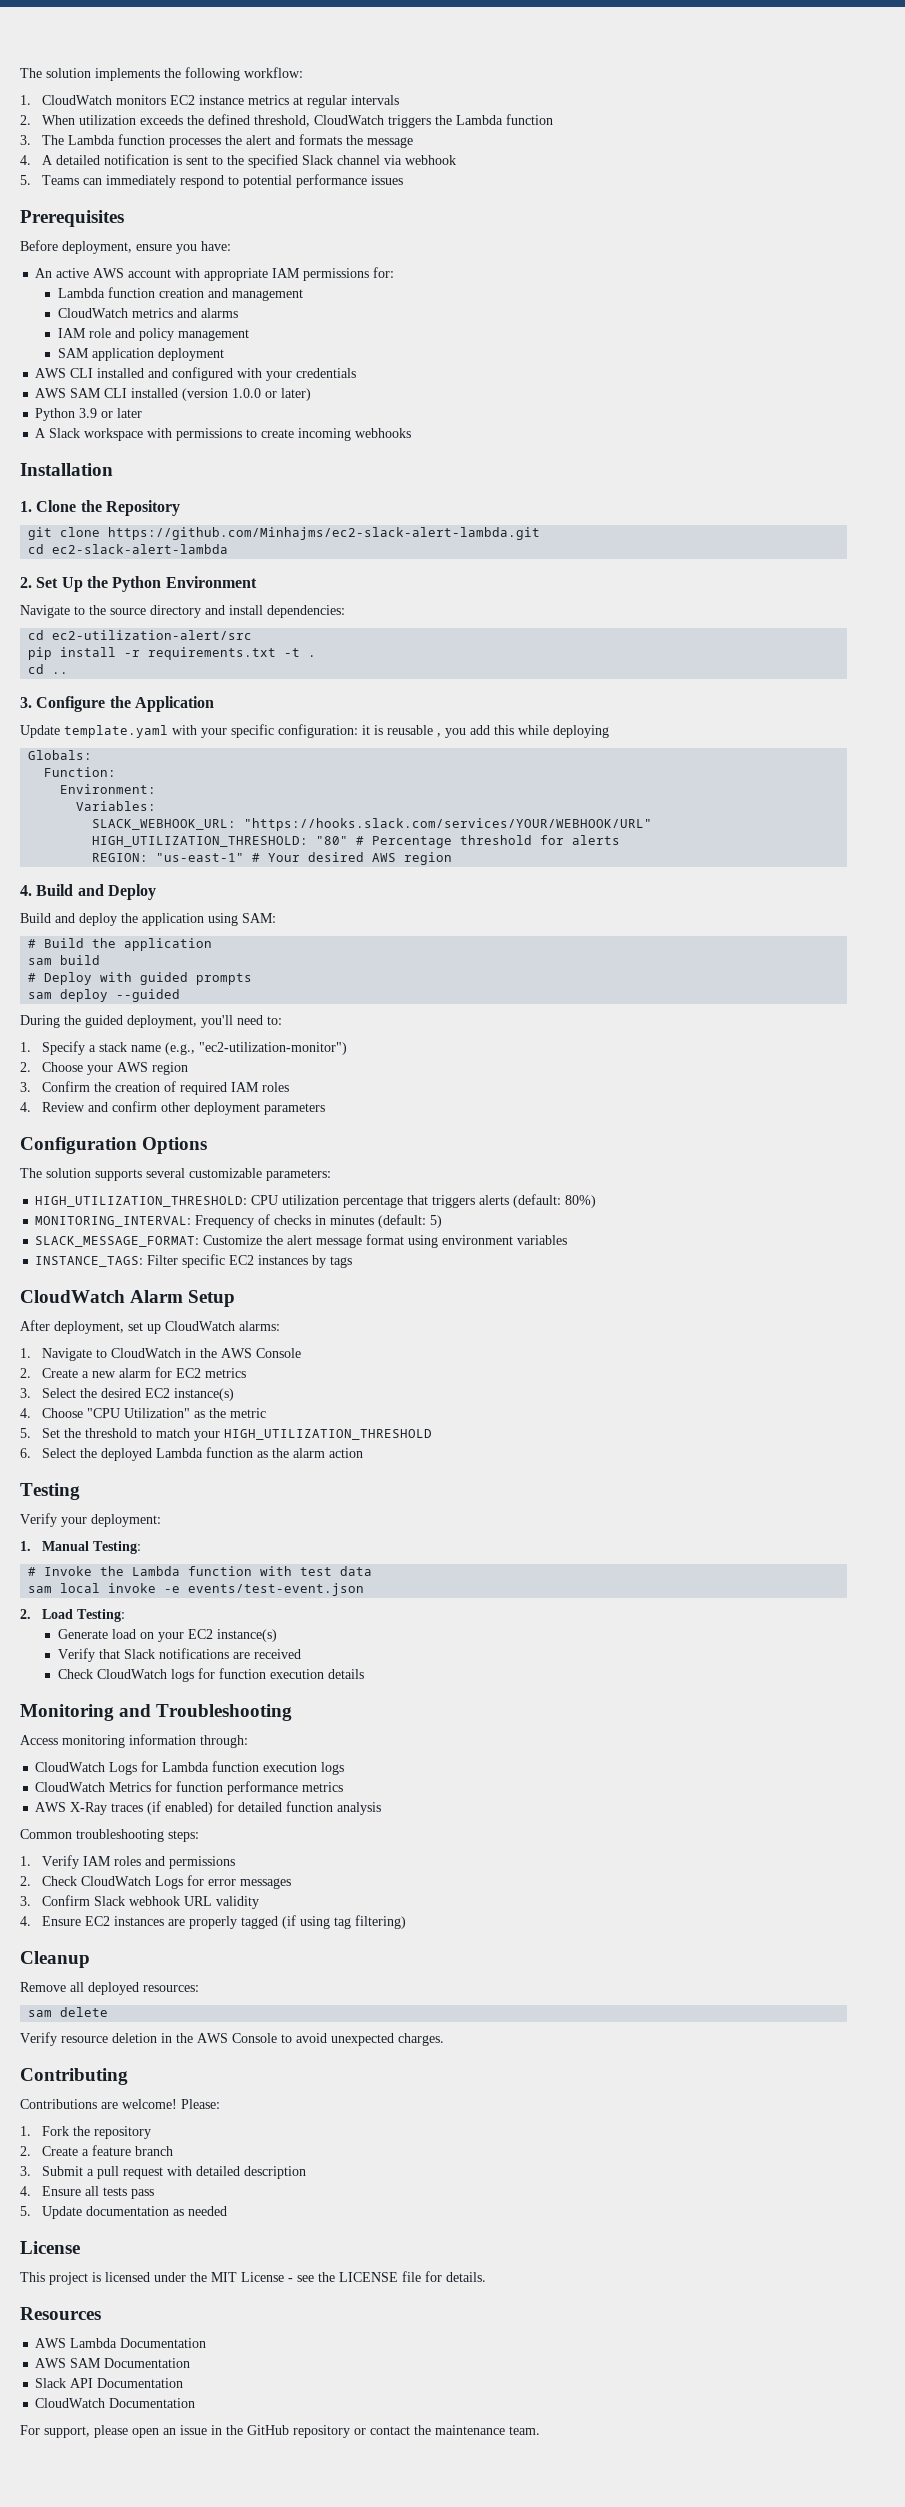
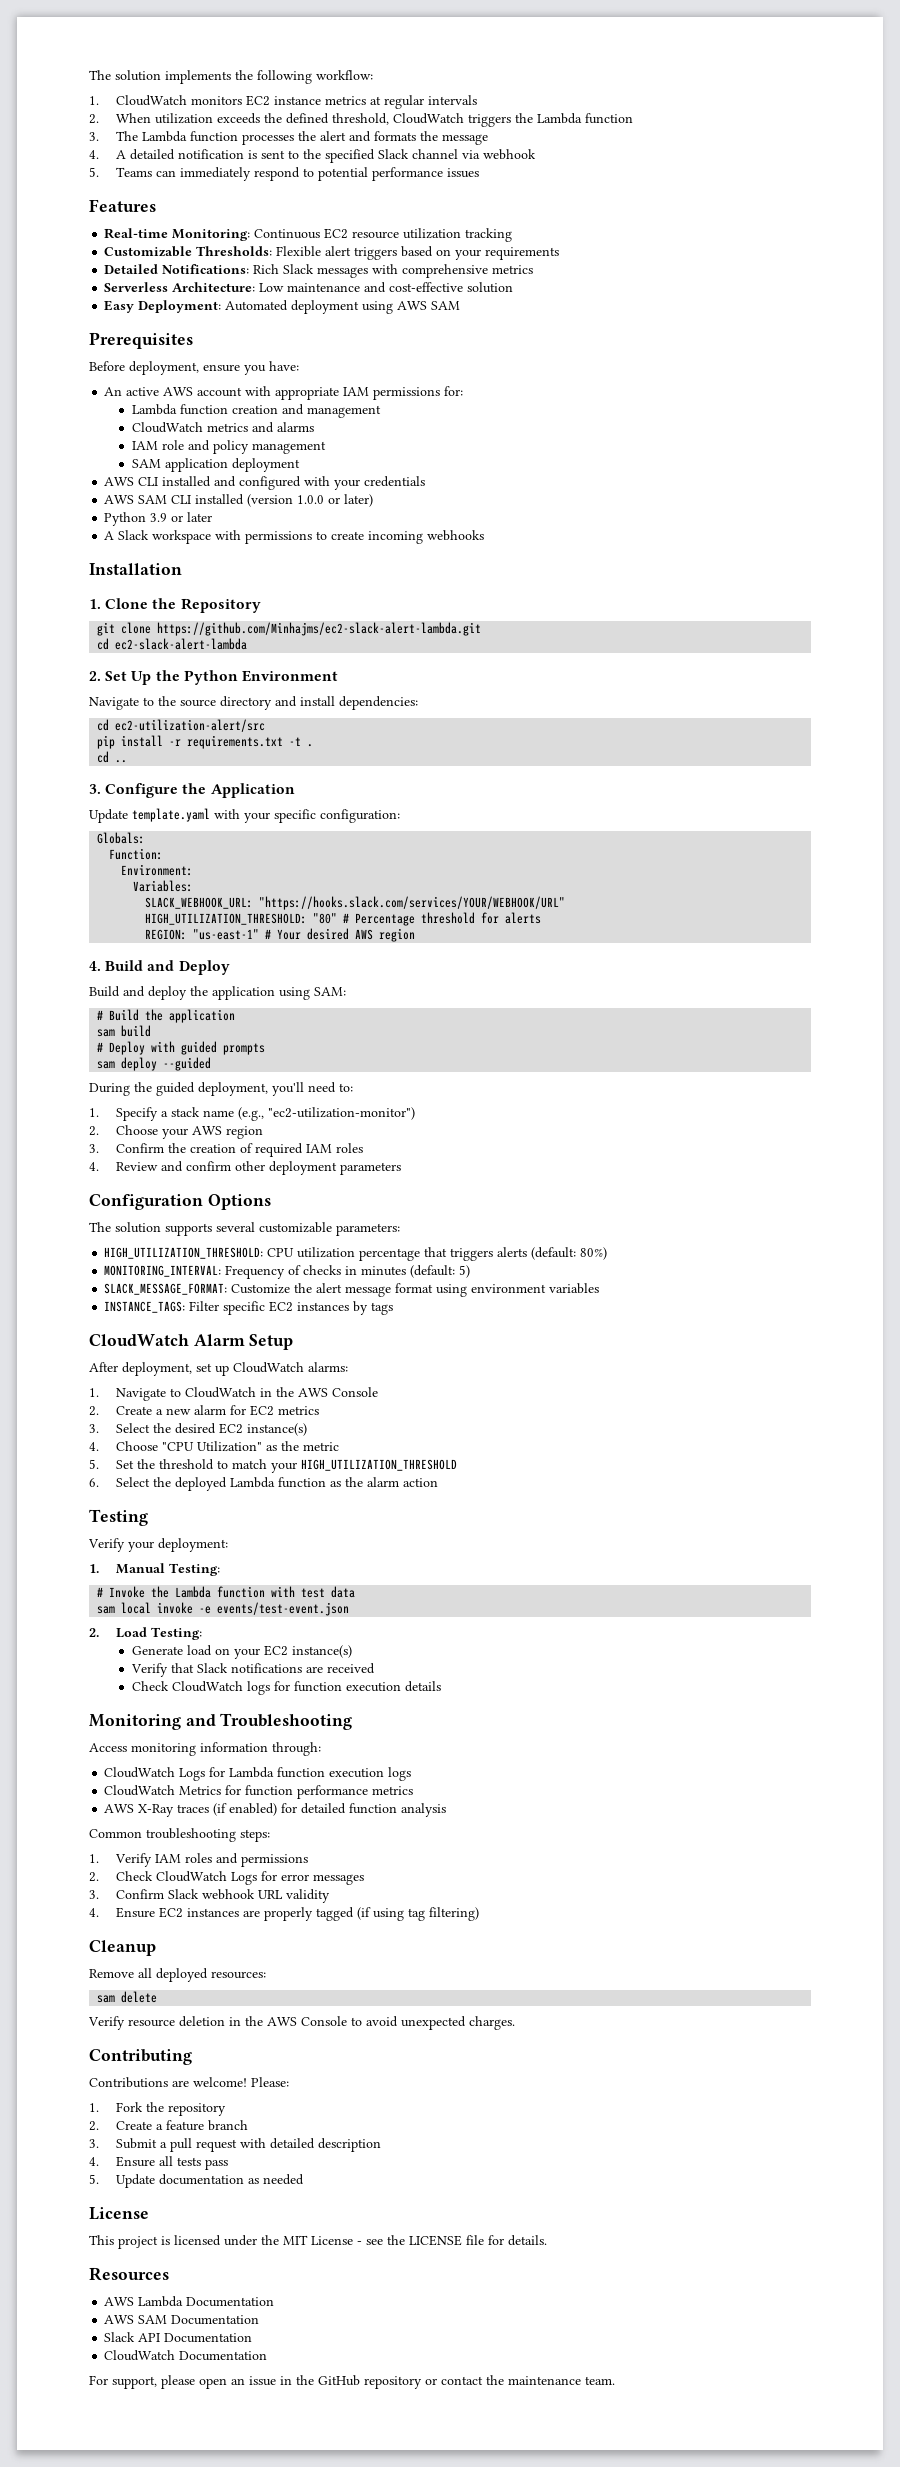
(404, 180) none -> [89,199,156,212] [104,228,513,242] [104,246,560,260] [104,264,534,278] [104,282,514,293] [104,300,461,314] // Features // Real-time Monitoring: Continuous EC2 resource utilization tracking // Customizable Thresholds: Flexible alert triggers based on your requirements // Detailed Notifications: Rich Slack messages with comprehensive metrics // Serverless Architecture: Low maintenance and cost-effective solution // Easy Deployment: Automated deployment using AWS SAM
[362,725,609,738] it is reusable , you add this while deploying -> (400, 816) none

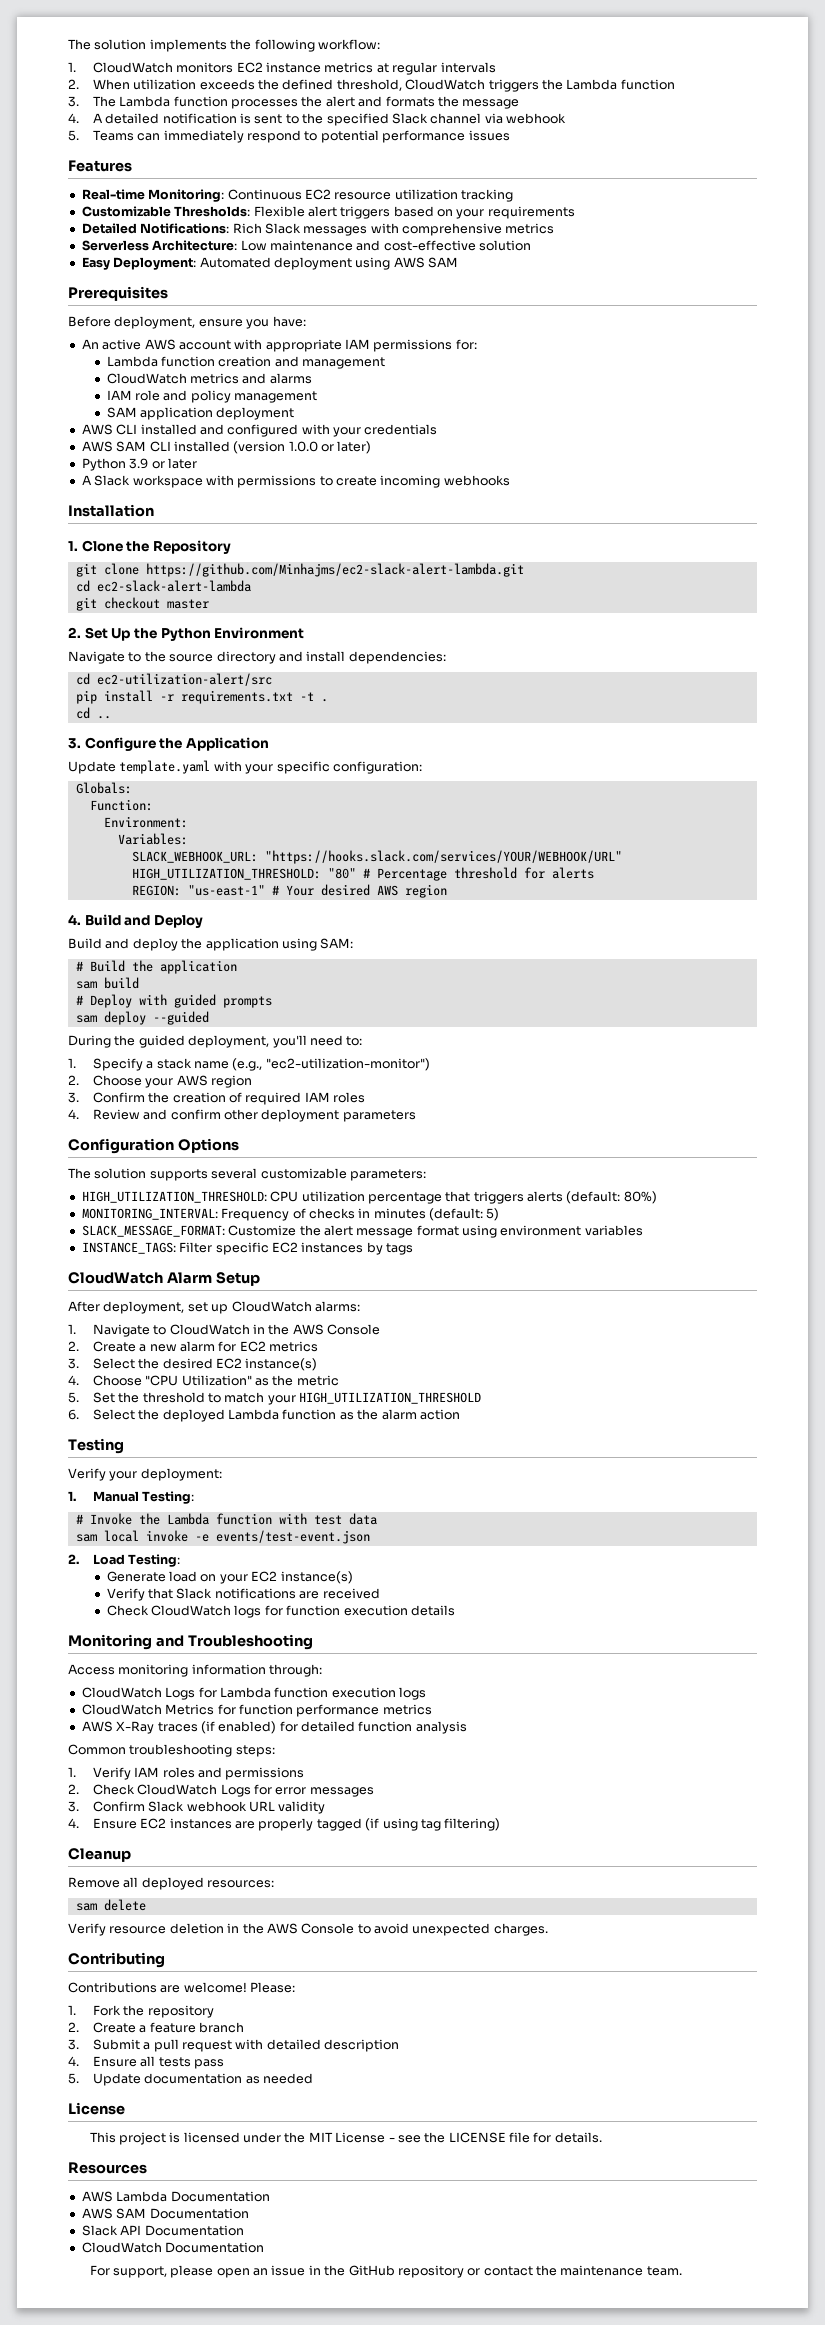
(248, 644) none -> [75,597,209,611] // git checkout master

